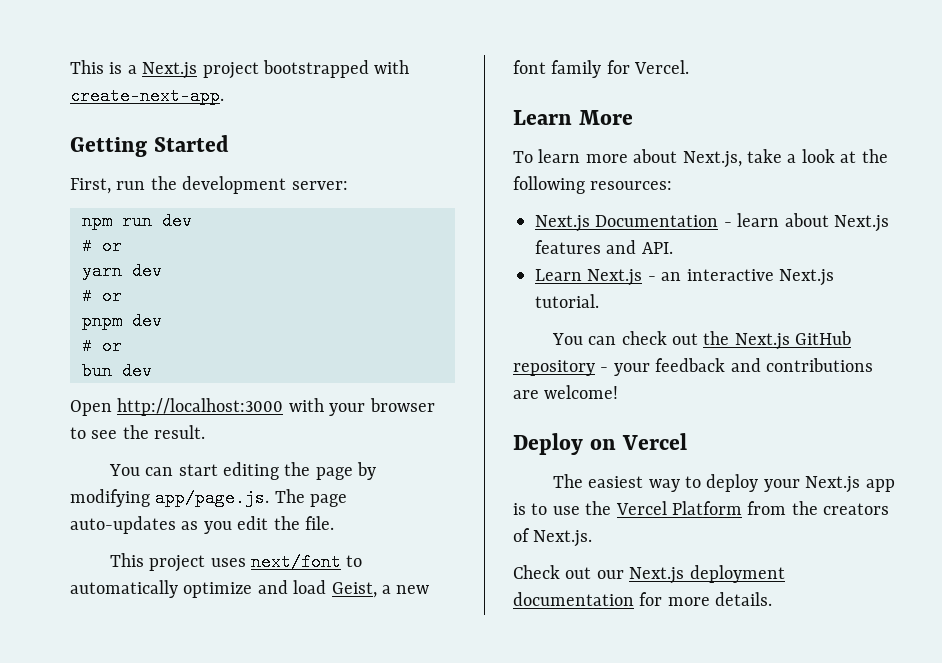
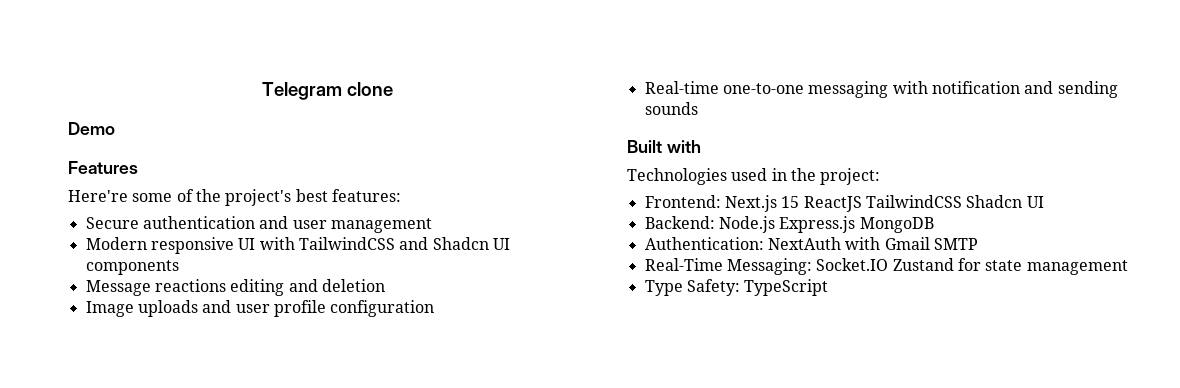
[70,60,410,79] [70,87,224,105] [70,135,229,157] [70,176,348,194] [82,212,192,230] [82,237,122,255] [82,262,162,280] [82,287,122,305] [82,312,162,330] [82,337,122,355] [82,362,152,380] [70,398,435,416] [70,425,206,439] [108,462,377,480] [70,489,348,507] [70,516,334,534] [109,553,363,572] [70,580,430,598] [513,60,690,78] [513,110,633,125] [513,149,888,168] [513,176,673,194] [535,213,889,232] [535,240,673,254] [535,269,834,286] [535,294,599,308] [551,331,852,350] [513,358,873,376] [513,385,619,399] [513,433,687,455] [552,474,895,493] [513,501,890,515] [513,528,593,547] [513,565,785,584] [513,592,773,606] This is a Next.js project bootstrapped with create-next-app. // Getting Started // First, run the development server: // npm run dev // # or // yarn dev // # or // pnpm dev // # or // bun dev // Open http://localhost:3000 with your browser to see the result. // You can start editing the page by modifying app/page.js. The page auto-updates as you edit the file. // This project uses next/font to automatically optimize and load Geist, a new font family for Vercel. // Learn More // To learn more about Next.js, take a look at the following resources: // Next.js Documentation - learn about Next.js features and API. // Learn Next.js - an interactive Next.js tutorial. // You can check out the Next.js GitHub repository - your feedback and contributions are welcome! // Deploy on Vercel // The easiest way to deploy your Next.js app is to use the Vercel Platform from the creators of Next.js. // Check out our Next.js deployment documentation for more details. -> [261,82,393,100] [68,122,115,135] [68,161,138,174] [68,189,401,206] [85,216,432,233] [85,237,510,254] [85,260,179,275] [85,279,385,296] [85,300,435,317] [644,81,1118,98] [644,102,698,115] [627,140,701,153] [627,168,881,185] [644,195,1044,212] [644,216,934,233] [644,237,978,250] [644,258,1128,275] [644,279,829,296] Telegram clone // Demo // Features // Here're some of the project's best features: // Secure authentication and user management // Modern responsive UI with TailwindCSS and Shadcn UI components // Message reactions editing and deletion // Image uploads and user profile configuration // Real-time one-to-one messaging with notification and sending sounds // Built with // Technologies used in the project: // Frontend: Next.js 15 ReactJS TailwindCSS Shadcn UI // Backend: Node.js Express.js MongoDB // Authentication: NextAuth with Gmail SMTP // Real-Time Messaging: Socket.IO Zustand for state management // Type Safety: TypeScript

